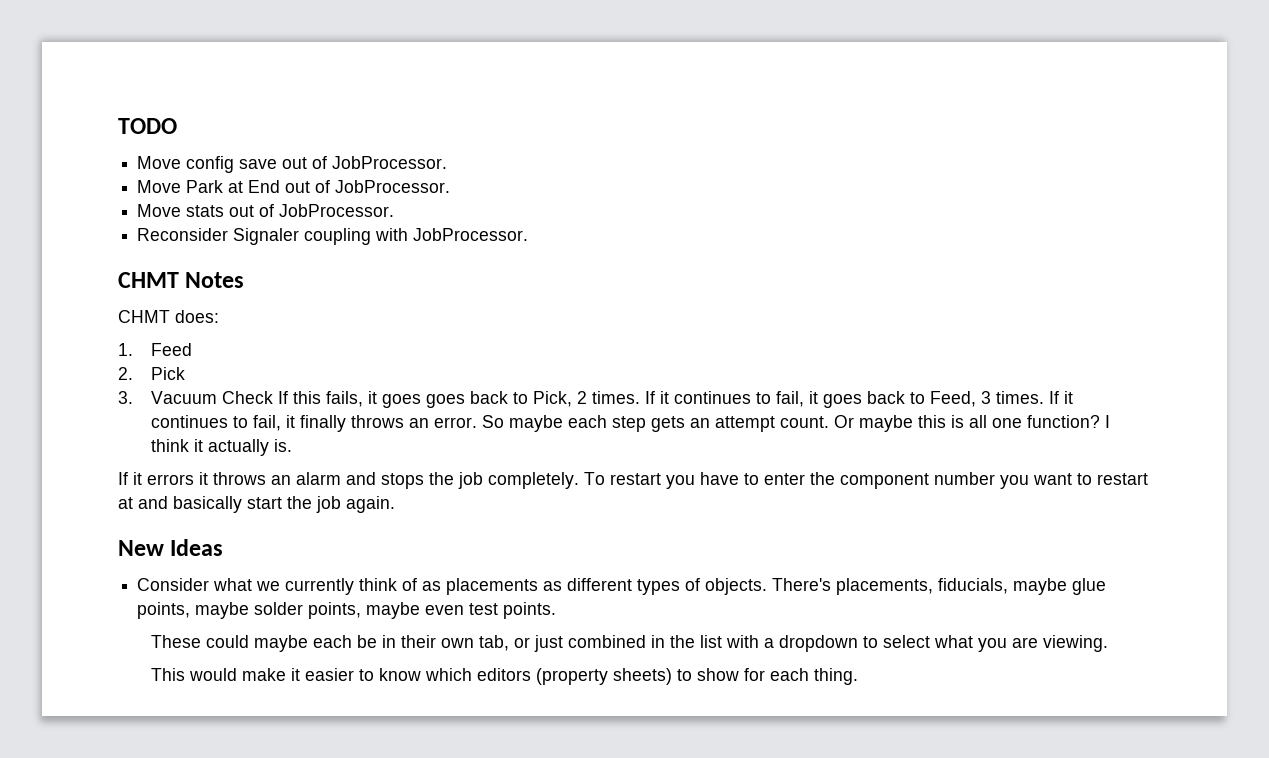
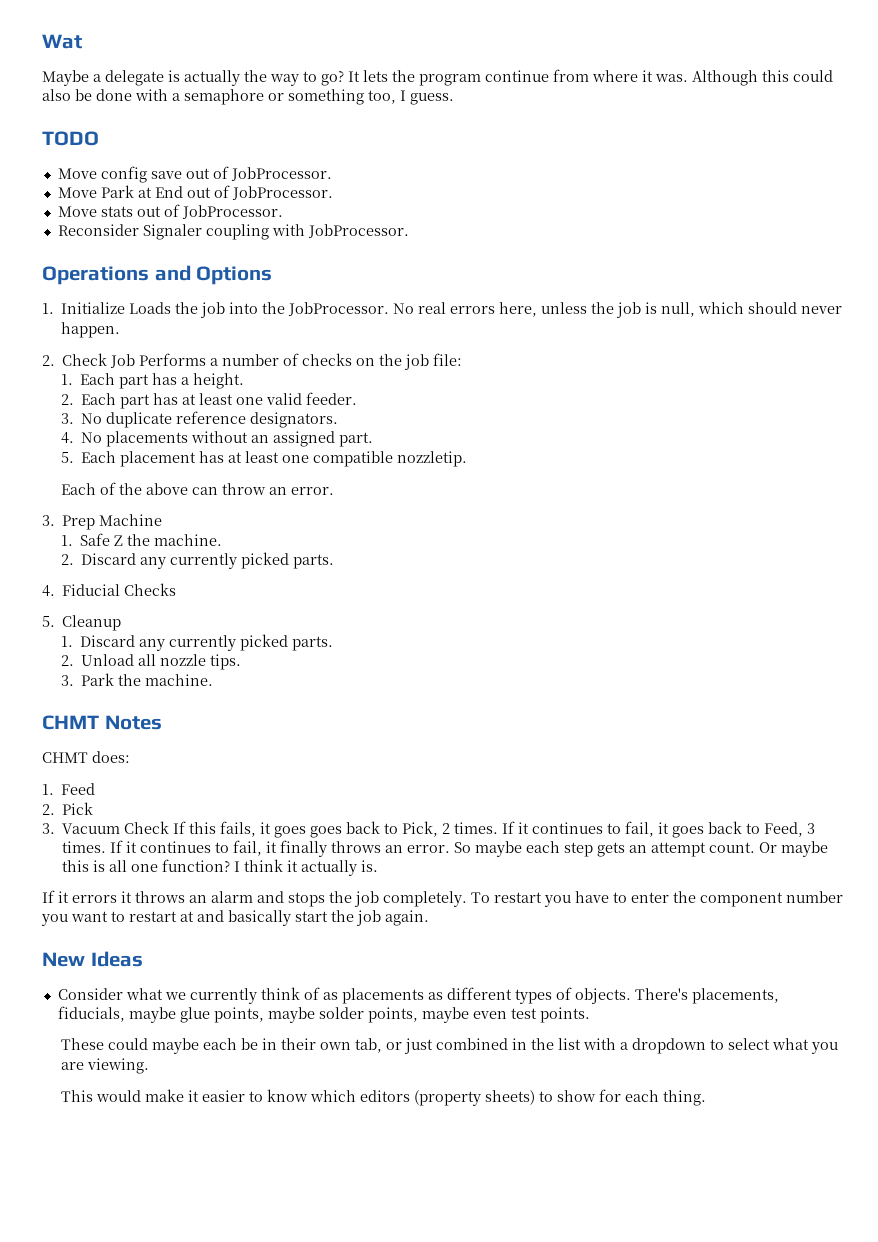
(118, 126) none -> [42,34,82,49] [42,69,833,86] [42,89,454,105] Wat // Maybe a delegate is actually the way to go? It lets the program continue from where it was. Although this could also be done with a semaphore or something too, I guess. //
(529, 234) none -> [42,265,273,285] [42,302,843,318] [61,322,121,338] [42,353,463,370] [61,373,245,389] [61,392,358,409] [61,411,339,428] [61,431,374,447] [61,451,468,467] [61,482,335,495] [42,514,163,530] [61,533,223,546] [61,552,335,569] [42,583,177,597] [42,615,122,631] [61,634,334,651] [61,654,242,670] [61,673,214,686] // Operations and Options // 1. Initialize Loads the job into the JobProcessor. No real errors here, unless the job is null, which should never happen. // 2. Check Job Performs a number of checks on the job file: // 1. Each part has a height. // 2. Each part has at least one valid feeder. // 3. No duplicate reference designators. // 4. No placements without an assigned part. // 5. Each placement has at least one compatible nozzletip. // Each of the above can throw an error. // 3. Prep Machine // 1. Safe Z the machine. // 2. Discard any currently picked parts. // 4. Fiducial Checks // 5. Cleanup // 1. Discard any currently picked parts. // 2. Unload all nozzle tips. // 3. Park the machine.

